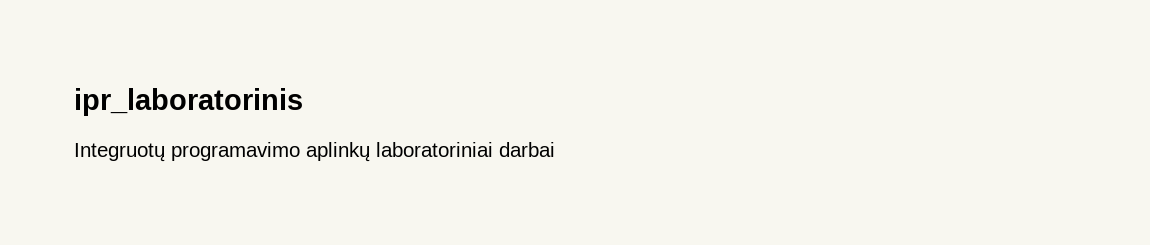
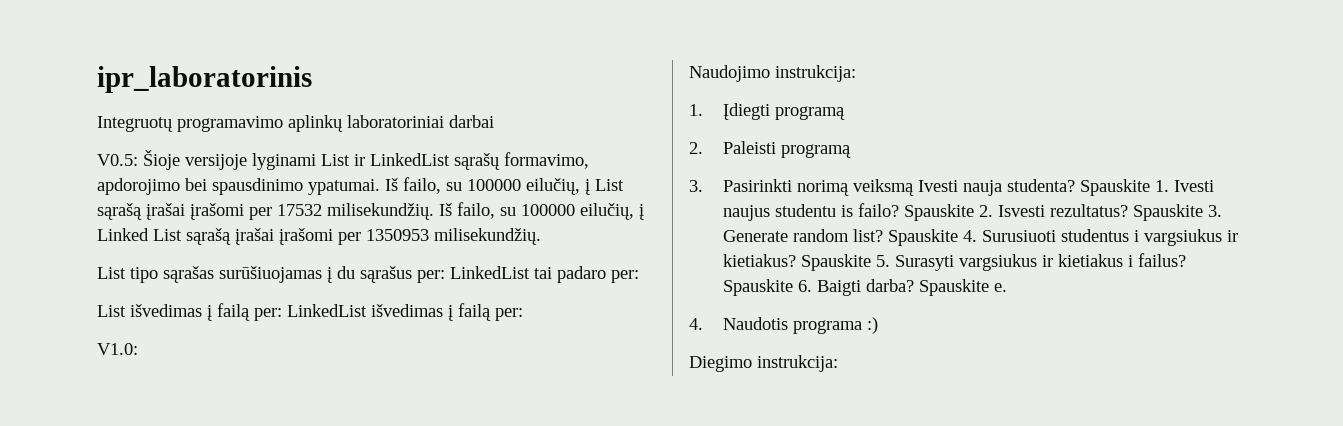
(555, 149) none -> [97,150,589,170] [97,177,624,195] [97,202,644,220] [97,228,541,245] [97,266,639,283] [97,303,523,321] [97,343,138,355] [689,65,856,82] [689,103,845,120] [689,141,851,158] [689,179,1214,196] [722,203,1222,221] [722,229,1238,246] [722,253,1186,271] [722,279,1007,296] [689,317,878,334] [689,355,838,372] // V0.5: Šioje versijoje lyginami List ir LinkedList sąrašų formavimo, apdorojimo bei spausdinimo ypatumai. Iš failo, su 100000 eilučių, į List sąrašą įrašai įrašomi per 17532 milisekundžių. Iš failo, su 100000 eilučių, į Linked List sąrašą įrašai įrašomi per 1350953 milisekundžių. // List tipo sąrašas surūšiuojamas į du sąrašus per: LinkedList tai padaro per: // List išvedimas į failą per: LinkedList išvedimas į failą per: // V1.0: // Naudojimo instrukcija: // 1. Įdiegti programą // 2. Paleisti programą // 3. Pasirinkti norimą veiksmą Ivesti nauja studenta? Spauskite 1. Ivesti naujus studentu is failo? Spauskite 2. Isvesti rezultatus? Spauskite 3. Generate random list? Spauskite 4. Surusiuoti studentus i vargsiukus ir kietiakus? Spauskite 5. Surasyti vargsiukus ir kietiakus i failus? Spauskite 6. Baigti darba? Spauskite e. // 4. Naudotis programa :) // Diegimo instrukcija:

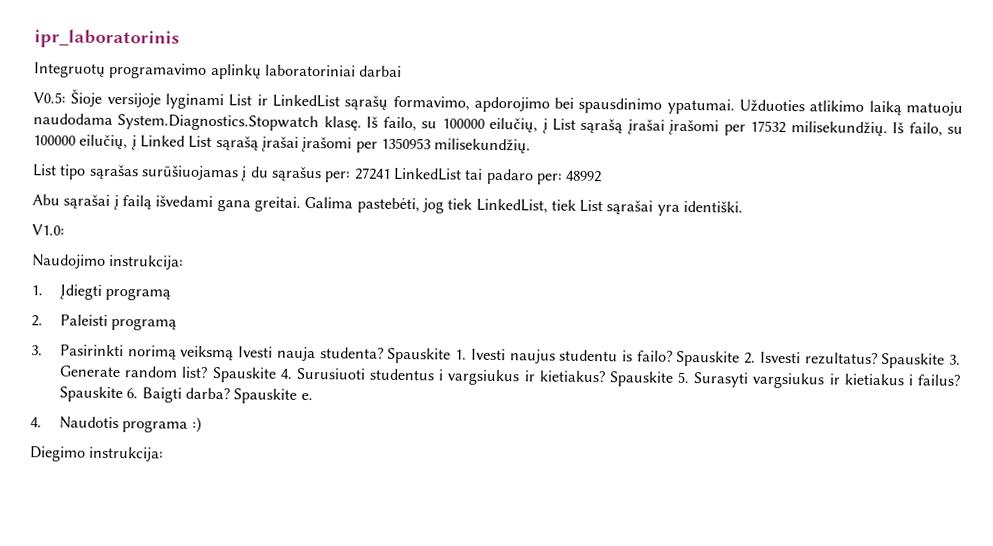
(380, 187) none -> [739,99,963,116] [33,113,362,132] Užduoties atlikimo laiką matuoju naudodama System.Diagnostics.Stopwatch klasę.
(445, 276) none -> [353,167,391,180] 27241
[97,303,523,321] // List išvedimas į failą per: LinkedList išvedimas į failą per: -> [565,170,603,183] [32,194,744,216] 48992 // Abu sąrašai į failą išvedami gana greitai. Galima pastebėti, jog tiek LinkedList, tiek List sąrašai yra identiški.

